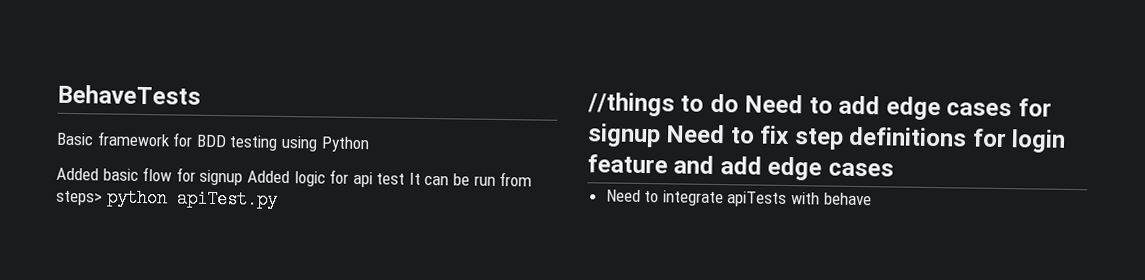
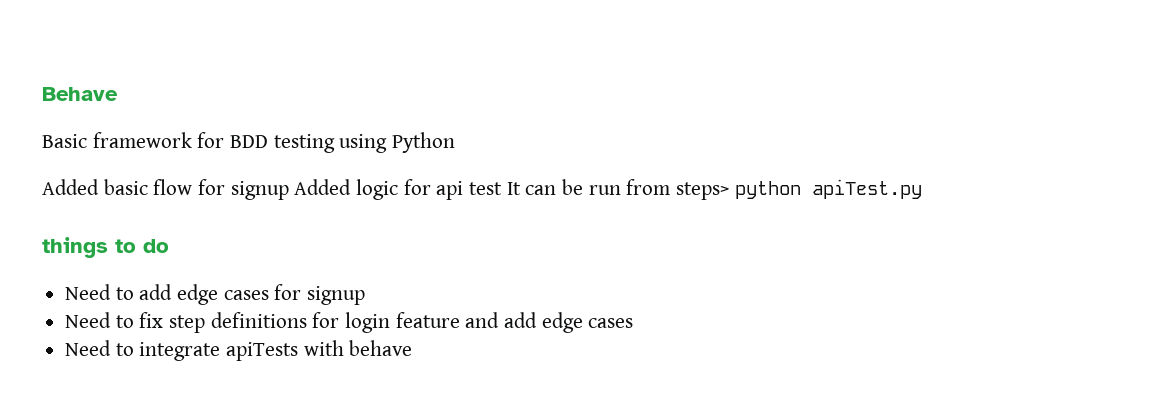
[57,84,201,105] BehaveTests -> [42,87,118,101] Behave
[587,92,675,117] //things -> [42,237,108,258] things
(739, 103) none -> (169, 246) //
(661, 135) none -> (366, 295) //

